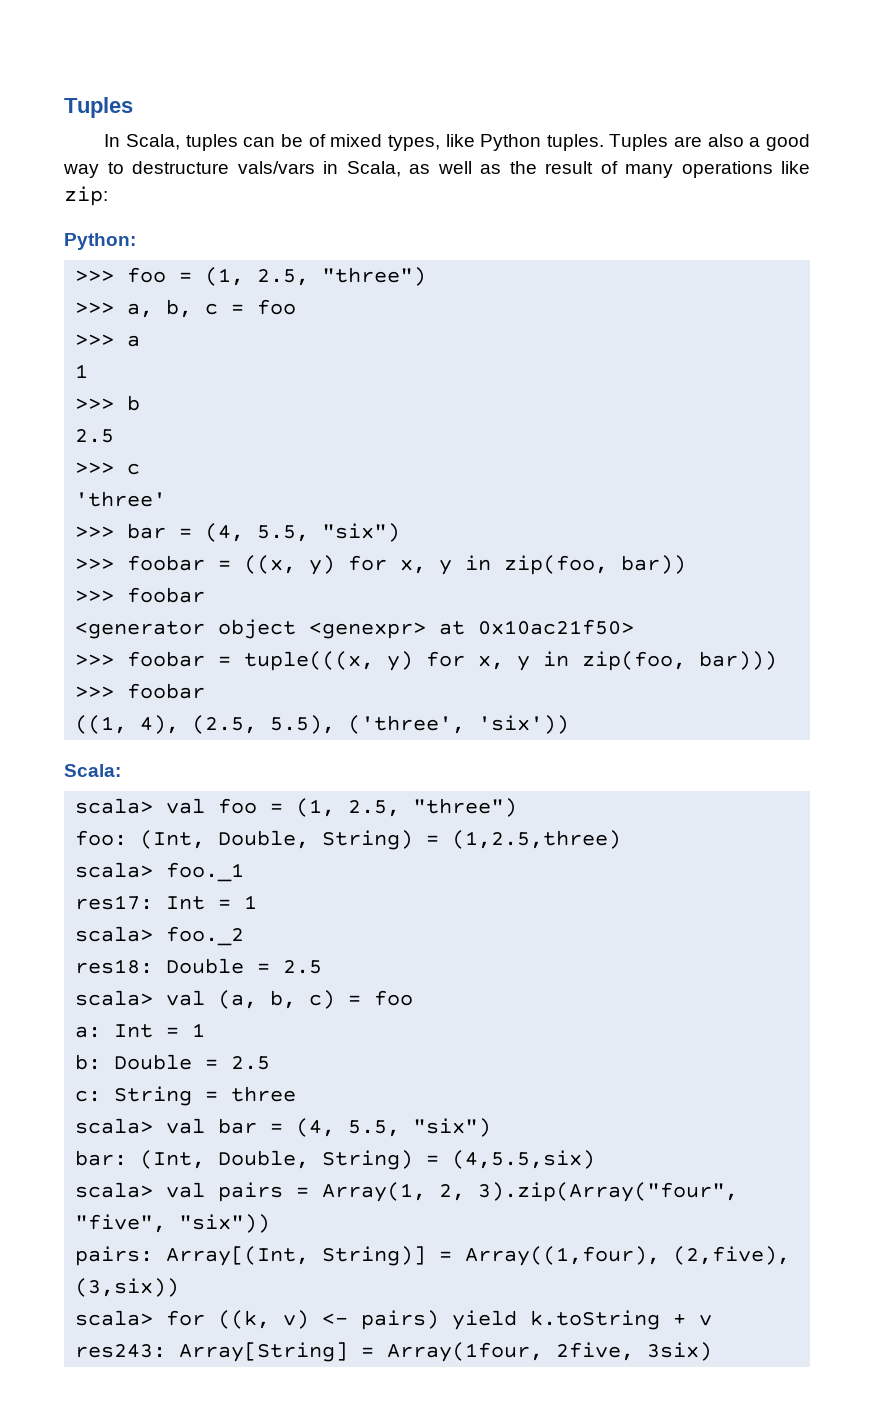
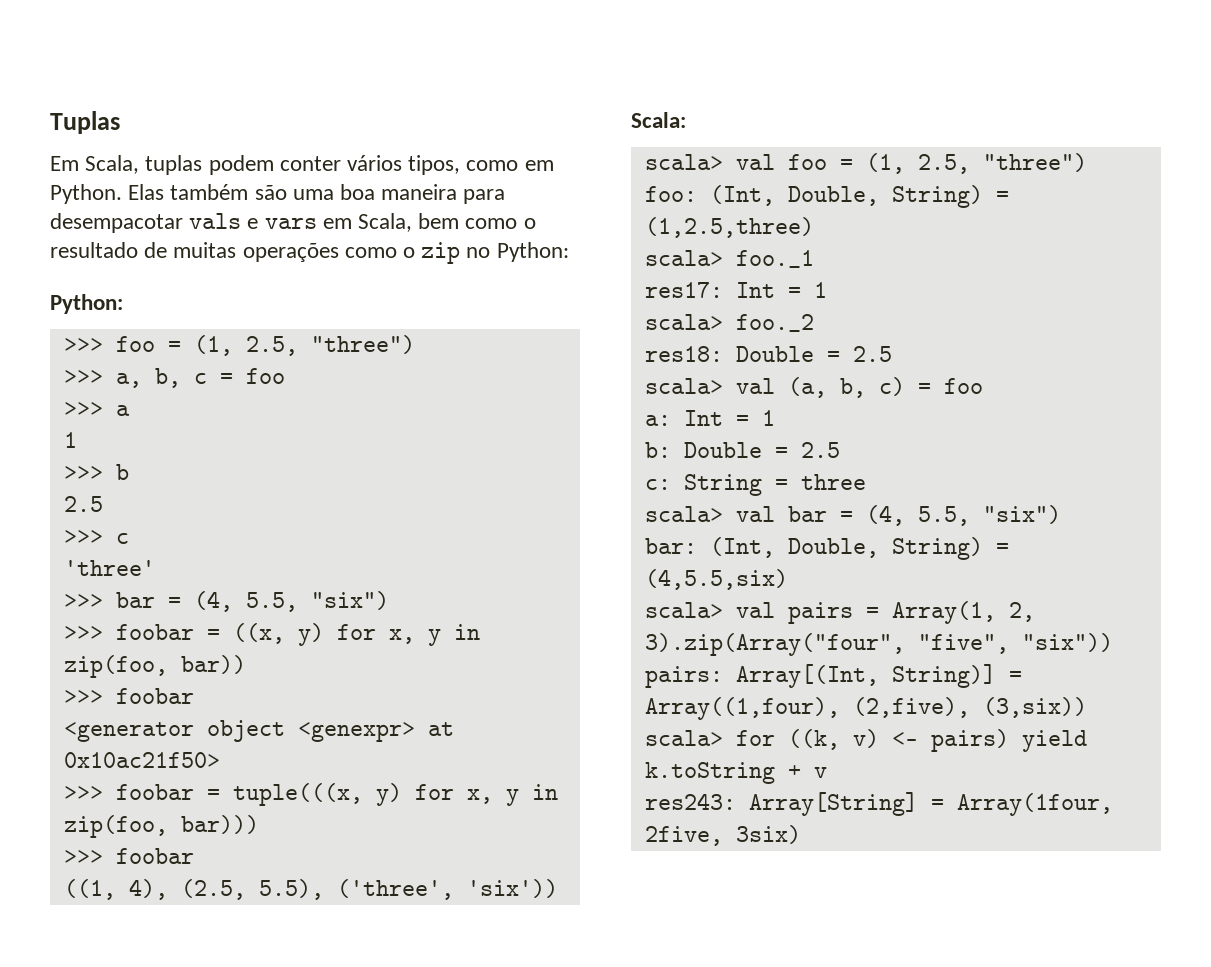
[64,97,133,118] [104,134,811,151] [63,161,810,178] [64,186,108,206] Tuples // In Scala, tuples can be of mixed types, like Python tuples. Tuples are also a good way to destructure vals/vars in Scala, as well as the result of many operations like zip: -> [50,111,120,134] [50,155,554,175] [50,184,506,204] [50,213,536,233] [50,242,569,264] Tuplas // Em Scala, tuplas podem conter vários tipos, como em Python. Elas também são uma boa maneira para desempacotar vals e vars em Scala, bem como o resultado de muitas operações como o zip no Python:

